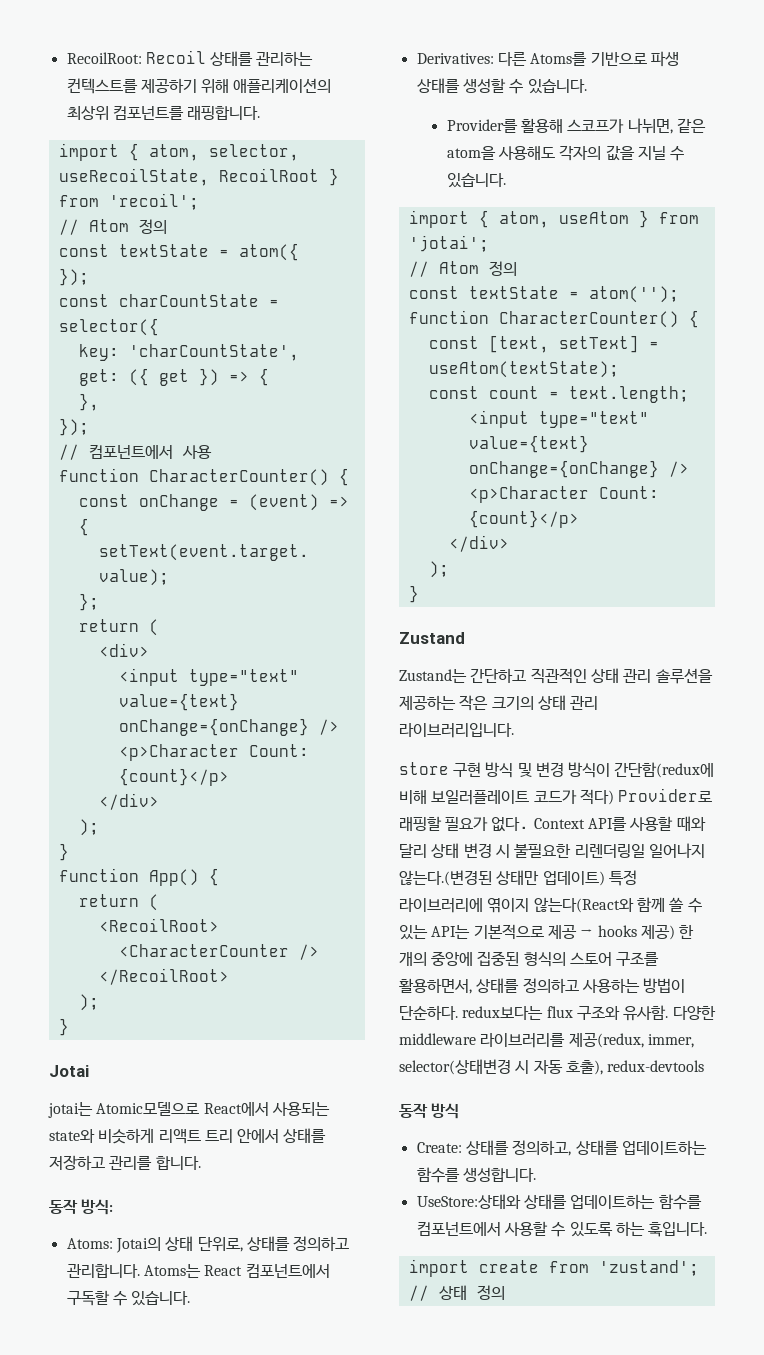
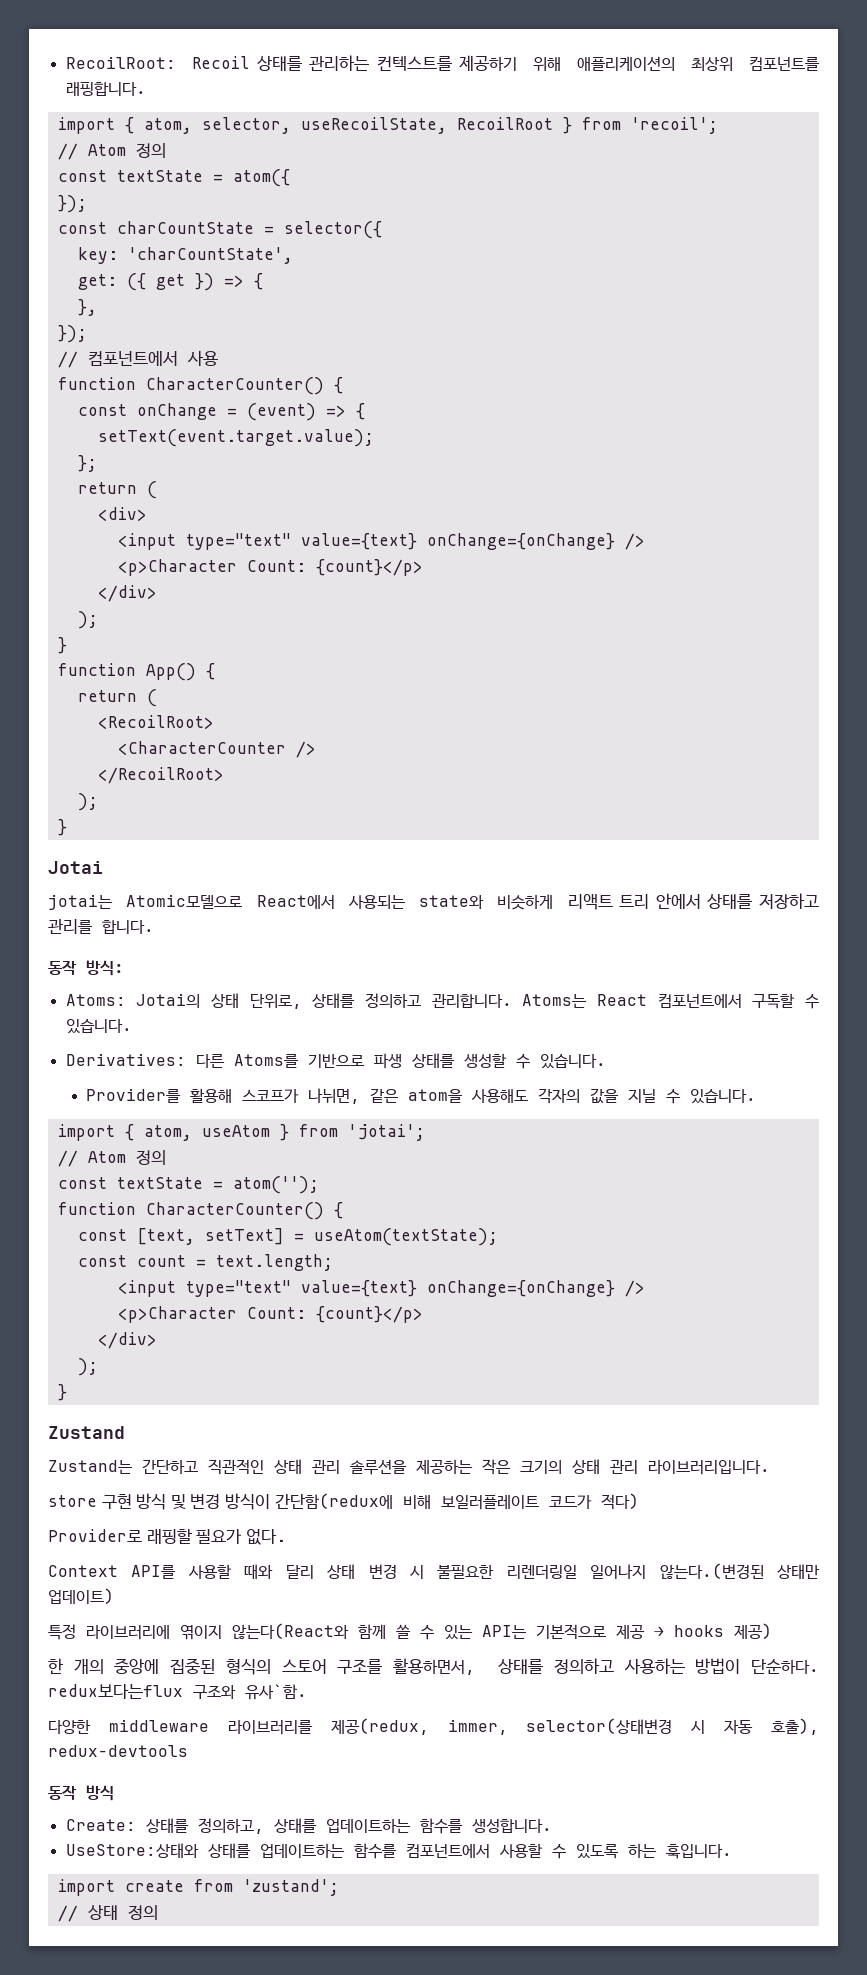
(614, 797) none -> (639, 1501) //
(530, 824) none -> (286, 1537) //
(605, 878) none -> (114, 1596) //
(675, 932) none -> (772, 1631) //
[462,1005,669,1021] redux보다는 flux 구조와 유사함. -> [48,1684,307,1700] redux보다는flux 구조와 유사`함. //

